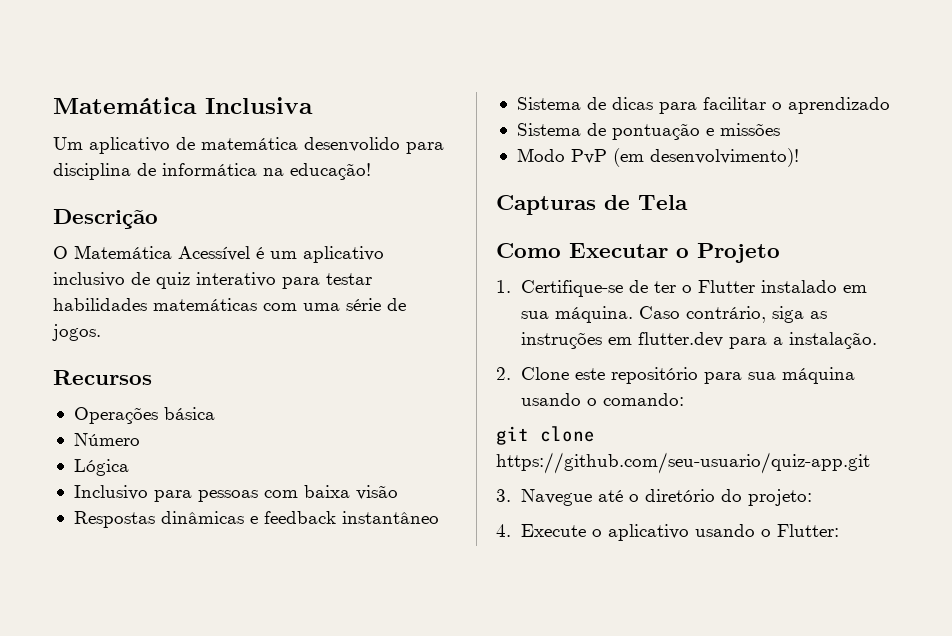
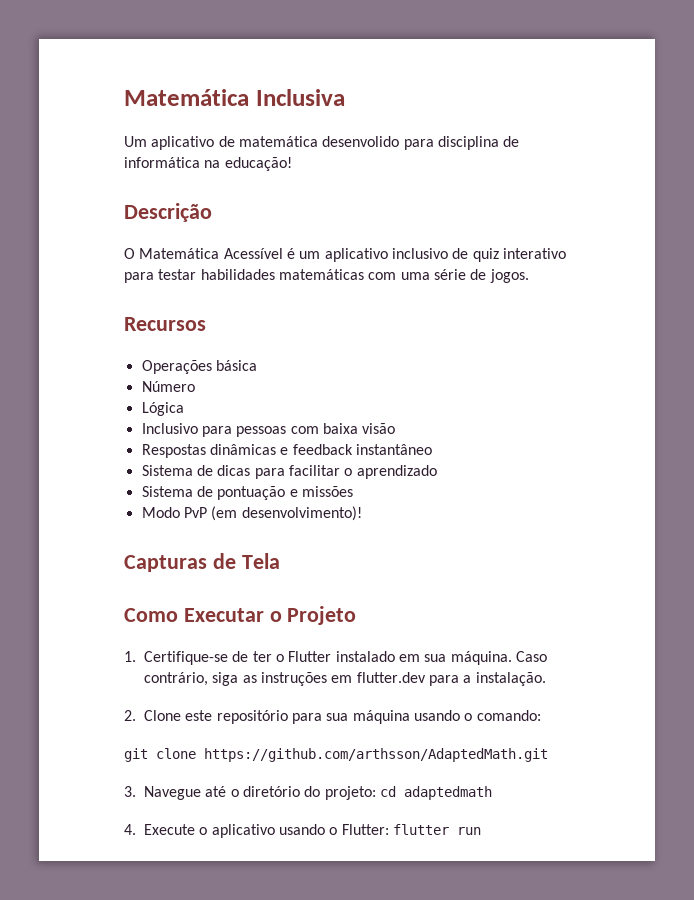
[496,452,870,474] https://github.com/seu-usuario/quiz-app.git -> [204,748,548,762] https://github.com/arthsson/AdaptedMath.git
(813, 497) none -> [379,786,492,800] cd adaptedmath
(840, 530) none -> [392,824,481,835] flutter run

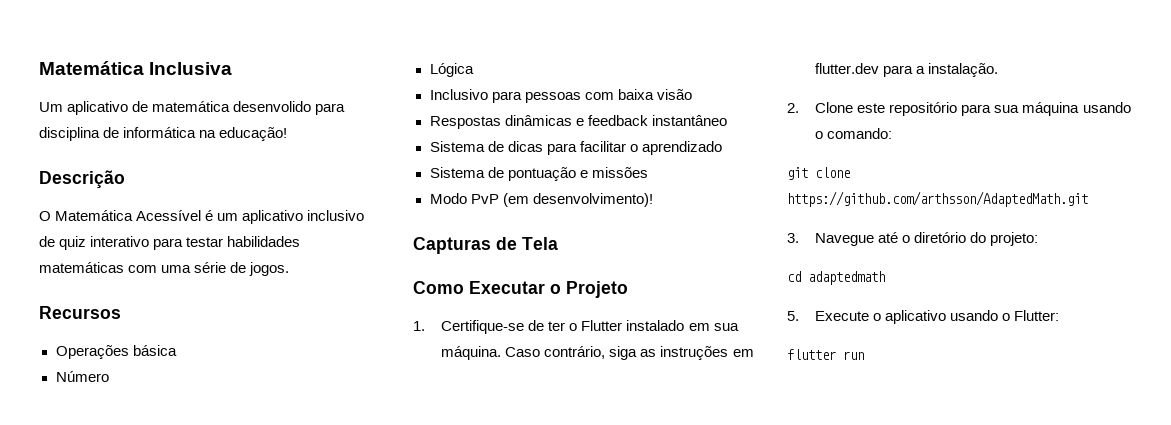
(376, 793) none -> (1039, 239) //
[124,824,136,835] 4. -> [787,311,799,321] 5.
(389, 829) none -> (1060, 315) //

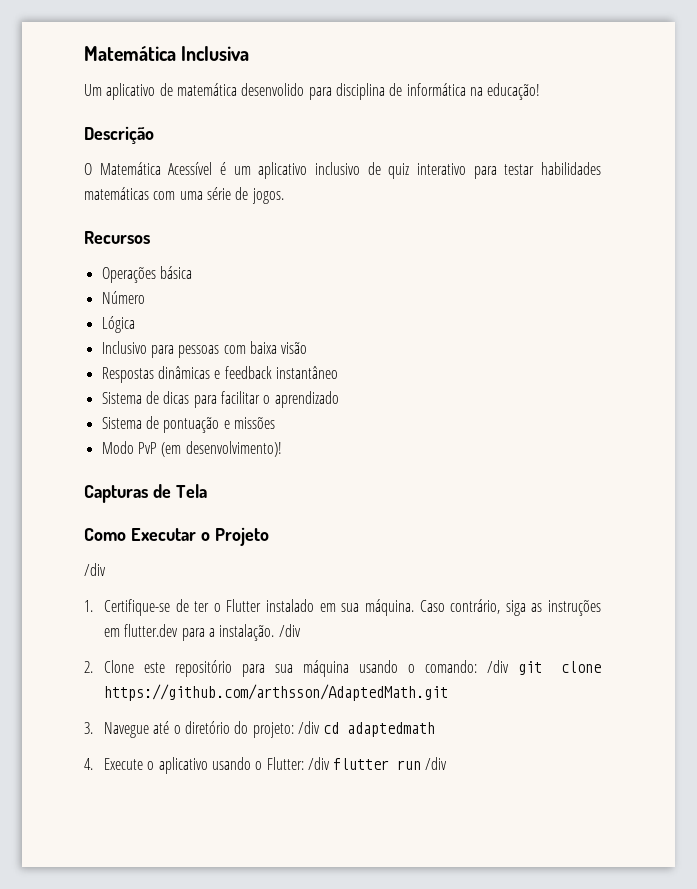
(628, 289) none -> [84,563,106,576] // /div
(999, 70) none -> [278,624,301,637] /div
(893, 133) // -> [487,660,510,673] /div
(1039, 239) // -> [297,721,320,734] /div
[787,311,799,321] 5. -> [84,758,93,770] 4.
(1060, 315) // -> [307,757,330,770] /div
(864, 355) none -> [425,757,448,770] /div

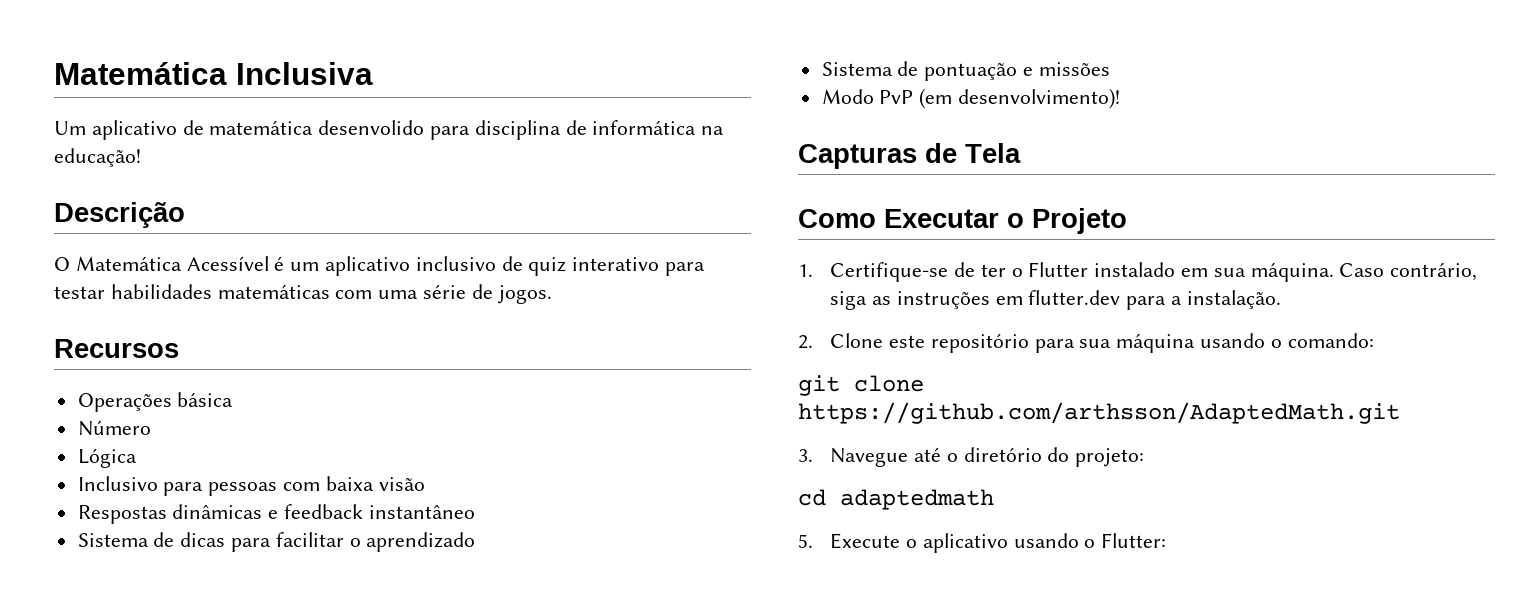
[84,563,106,576] // /div -> (1127, 221) none
[278,624,301,637] /div -> (1281, 299) none
[487,660,510,673] /div -> (1374, 340) //
[297,721,320,734] /div -> (1145, 457) //
[84,758,93,770] 4. -> [798,534,813,548] 5.
[307,757,448,770] /div flutter run /div -> (1167, 540) none

